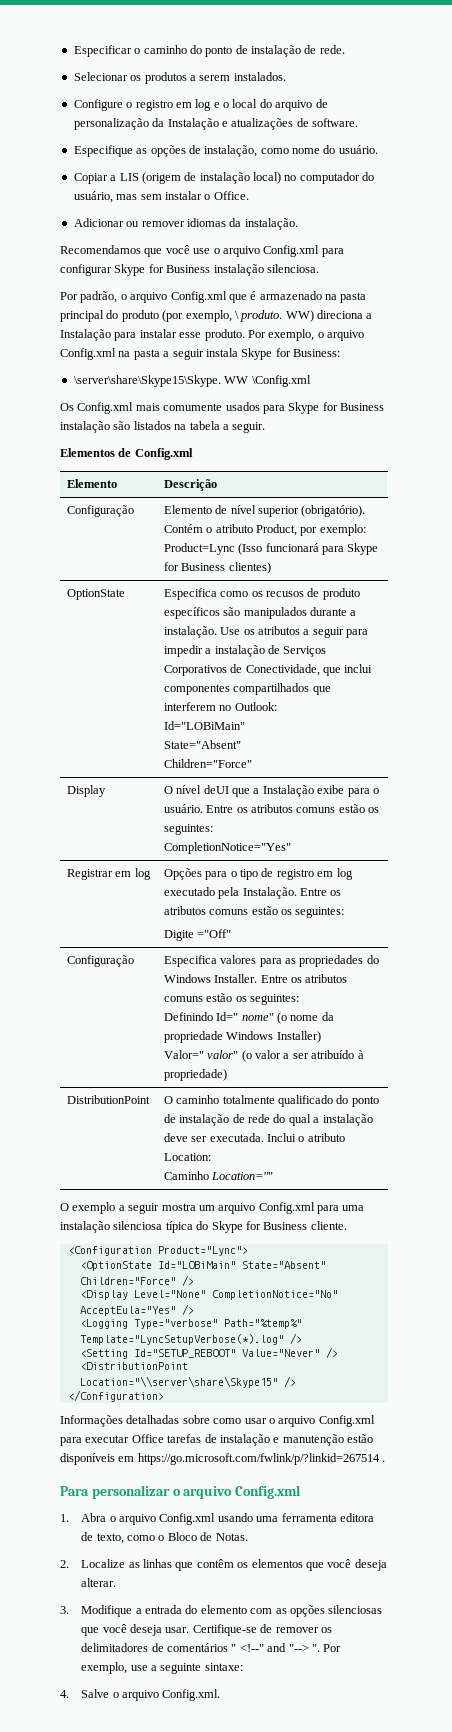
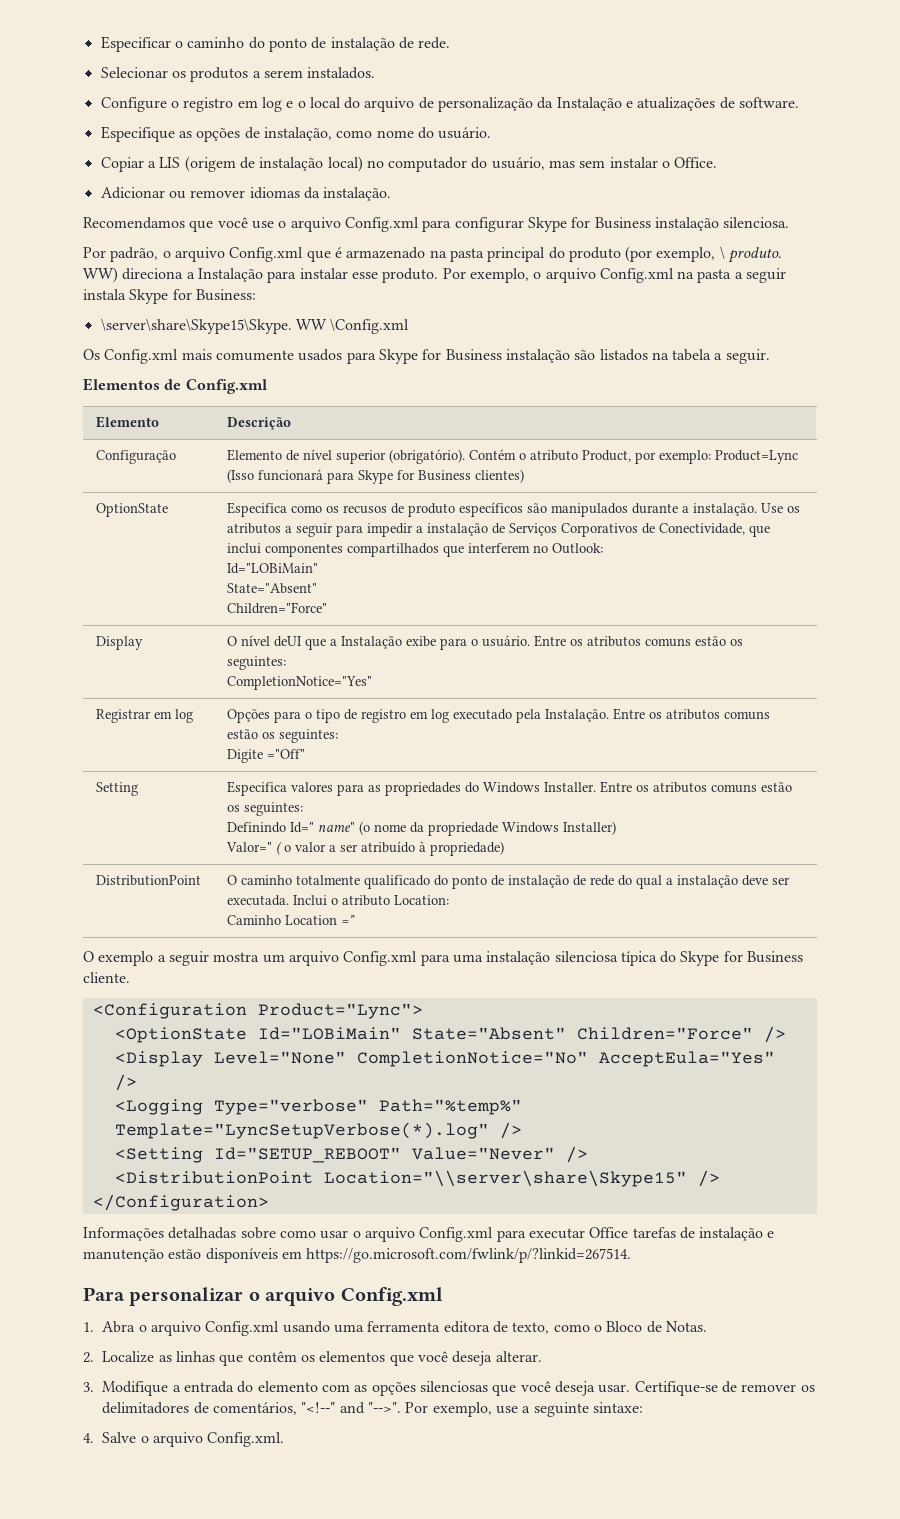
[66,955,134,967] Configuração -> [95,782,138,796] Setting
[241,1013,274,1021] nome" -> [317,822,355,832] name"
[207,1050,252,1062] valor" (o -> [275,841,291,855] ( o
[211,1172,274,1180] Location="" -> [284,915,355,925] Location ="
[137,1453,386,1465] https://go.microsoft.com/fwlink/p/?linkid=267514 . -> [306,1248,632,1263] https://go.microsoft.com/fwlink/p/?linkid=267514.
[167,1643,320,1652] comentários " <!--" and "--> ". -> [213,1402,402,1415] comentários, "<!--" and "-->".

